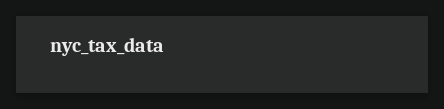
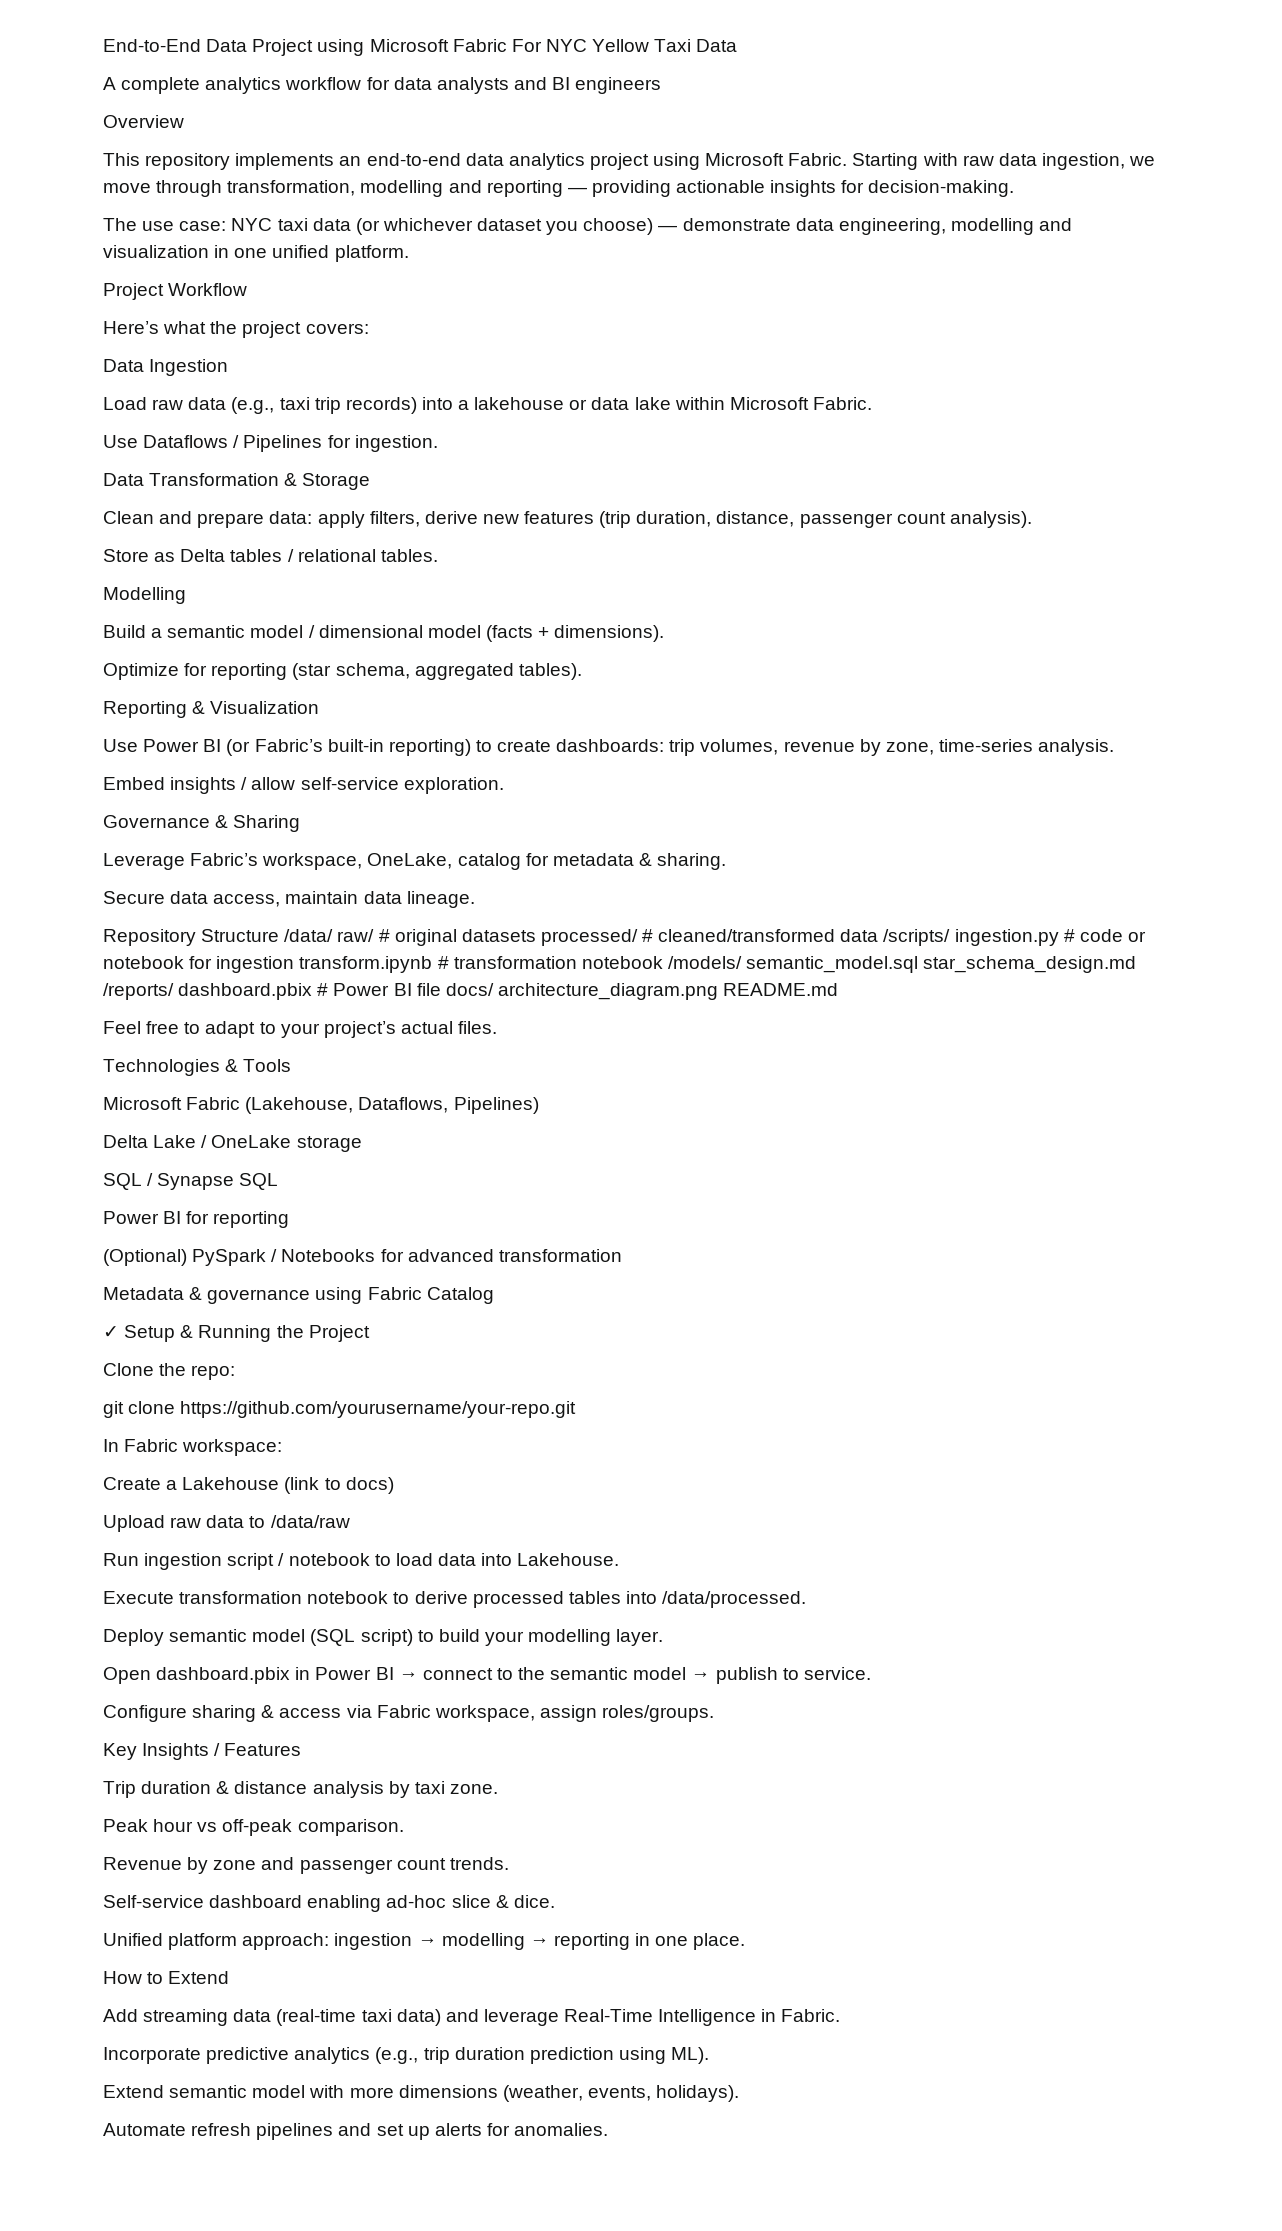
[50,37,164,56] nyc_tax_data -> [103,39,738,56] [103,77,662,94] [103,115,184,128] [103,153,1156,170] [103,180,1015,197] [103,218,1073,235] [103,245,409,262] [103,283,248,300] [103,321,369,338] [103,359,229,376] [103,397,872,414] [103,435,438,452] [103,473,371,490] [103,511,1032,528] [103,549,438,562] [103,587,186,604] [103,625,665,642] [103,663,582,680] [103,701,320,718] [103,739,1115,756] [103,777,504,794] [103,815,301,832] [103,853,727,870] [103,891,475,908] [103,929,1146,946] [103,956,1137,973] [103,983,839,1000] [103,1021,498,1038] [103,1059,292,1076] [103,1097,539,1114] [103,1135,362,1152] [103,1173,279,1190] [103,1211,290,1228] [103,1249,622,1266] [103,1287,494,1304] [103,1325,370,1342] [103,1363,236,1380] [103,1401,577,1418] [103,1439,283,1456] [103,1477,394,1494] [103,1515,350,1532] [103,1553,620,1570] [103,1591,807,1608] [103,1629,664,1646] [103,1667,871,1684] [103,1705,715,1722] [103,1743,302,1760] [103,1781,498,1798] [103,1819,404,1836] [103,1857,509,1874] [103,1895,555,1912] [103,1933,746,1950] [103,1971,230,1984] [103,2009,841,2026] [103,2047,710,2064] [103,2085,740,2102] [103,2123,609,2140] End-to-End Data Project using Microsoft Fabric For NYC Yellow Taxi Data // A complete analytics workflow for data analysts and BI engineers // Overview // This repository implements an end-to-end data analytics project using Microsoft Fabric. Starting with raw data ingestion, we move through transformation, modelling and reporting — providing actionable insights for decision-making. // The use case: NYC taxi data (or whichever dataset you choose) — demonstrate data engineering, modelling and visualization in one unified platform. // Project Workflow // Here’s what the project covers: // Data Ingestion // Load raw data (e.g., taxi trip records) into a lakehouse or data lake within Microsoft Fabric. // Use Dataflows / Pipelines for ingestion. // Data Transformation & Storage // Clean and prepare data: apply filters, derive new features (trip duration, distance, passenger count analysis). // Store as Delta tables / relational tables. // Modelling // Build a semantic model / dimensional model (facts + dimensions). // Optimize for reporting (star schema, aggregated tables). // Reporting & Visualization // Use Power BI (or Fabric’s built-in reporting) to create dashboards: trip volumes, revenue by zone, time-series analysis. // Embed insights / allow self-service exploration. // Governance & Sharing // Leverage Fabric’s workspace, OneLake, catalog for metadata & sharing. // Secure data access, maintain data lineage. // Repository Structure /data/ raw/ # original datasets processed/ # cleaned/transformed data /scripts/ ingestion.py # code or notebook for ingestion transform.ipynb # transformation notebook /models/ semantic_model.sql star_schema_design.md /reports/ dashboard.pbix # Power BI file docs/ architecture_diagram.png README.md // Feel free to adapt to your project’s actual files. // Technologies & Tools // Microsoft Fabric (Lakehouse, Dataflows, Pipelines) // Delta Lake / OneLake storage // SQL / Synapse SQL // Power BI for reporting // (Optional) PySpark / Notebooks for advanced transformation // Metadata & governance using Fabric Catalog // ✓ Setup & Running the Project // Clone the repo: // git clone https://github.com/yourusername/your-repo.git // In Fabric workspace: // Create a Lakehouse (link to docs) // Upload raw data to /data/raw // Run ingestion script / notebook to load data into Lakehouse. // Execute transformation notebook to derive processed tables into /data/processed. // Deploy semantic model (SQL script) to build your modelling layer. // Open dashboard.pbix in Power BI → connect to the semantic model → publish to service. // Configure sharing & access via Fabric workspace, assign roles/groups. // Key Insights / Features // Trip duration & distance analysis by taxi zone. // Peak hour vs off-peak comparison. // Revenue by zone and passenger count trends. // Self-service dashboard enabling ad-hoc slice & dice. // Unified platform approach: ingestion → modelling → reporting in one place. // How to Extend // Add streaming data (real-time taxi data) and leverage Real-Time Intelligence in Fabric. // Incorporate predictive analytics (e.g., trip duration prediction using ML). // Extend semantic model with more dimensions (weather, events, holidays). // Automate refresh pipelines and set up alerts for anomalies.

